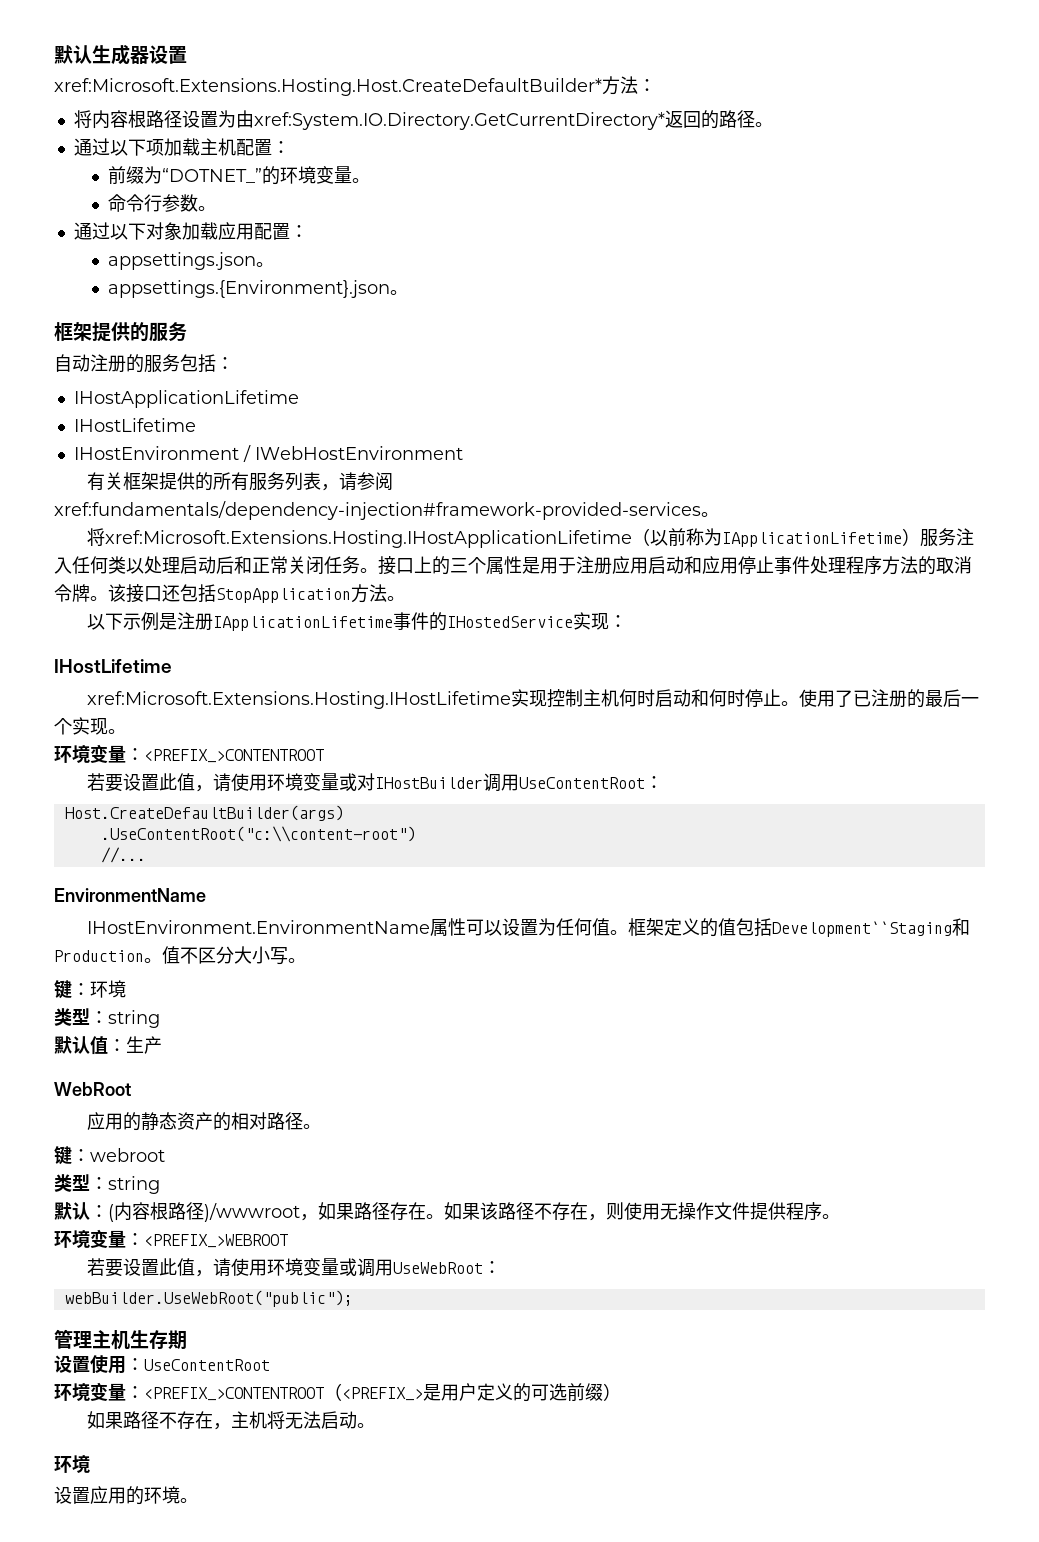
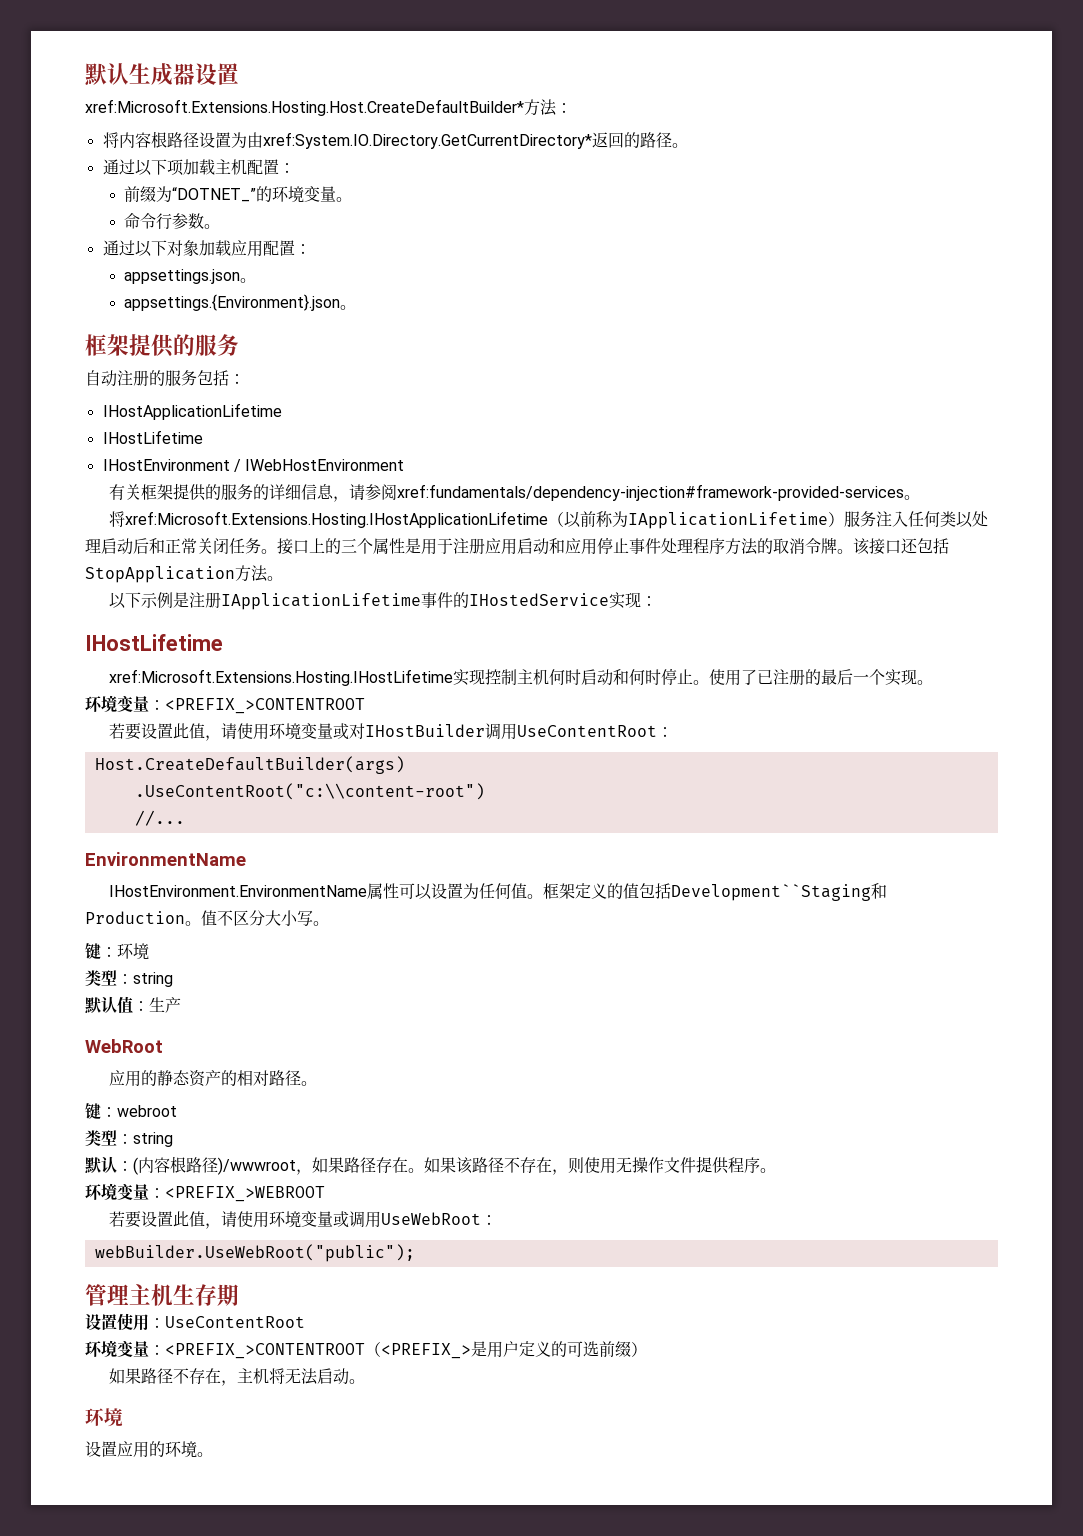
[212,472,321,491] 所有服务列表 -> [220,484,334,500] 服务的详细信息

